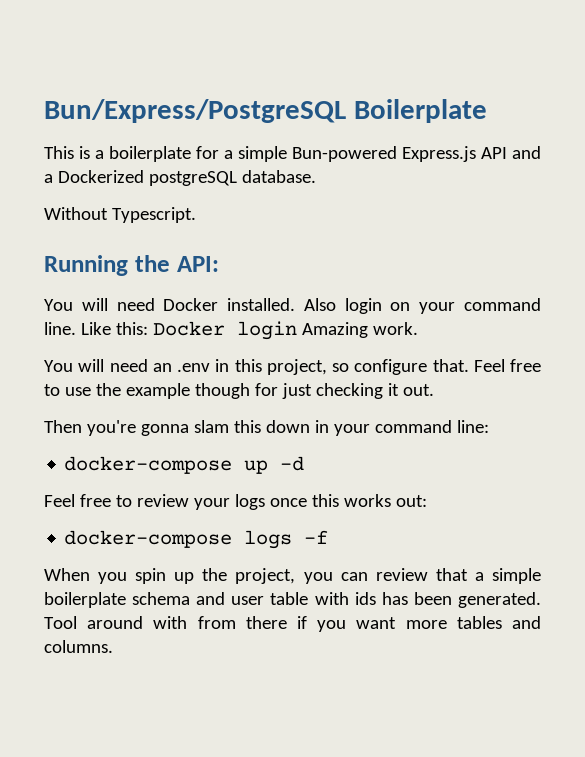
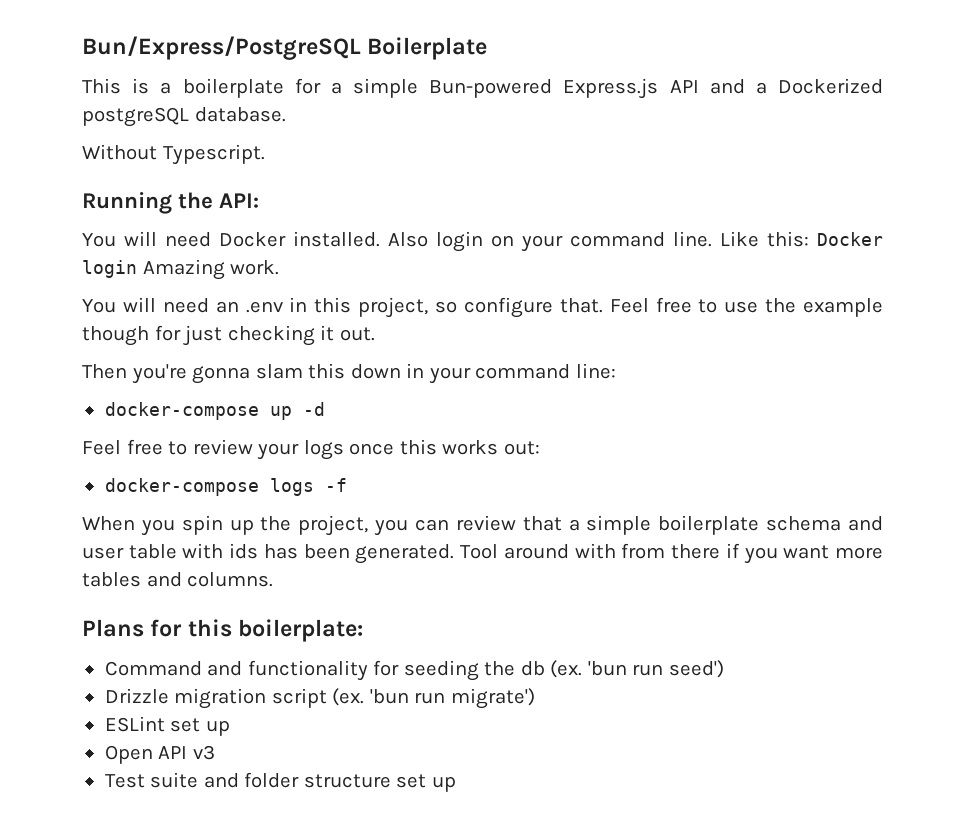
(113, 646) none -> [82,619,364,642] [104,660,724,681] [104,688,535,709] [104,716,230,736] [104,745,215,764] [104,772,456,792] // Plans for this boilerplate: // Command and functionality for seeding the db (ex. 'bun run seed') // Drizzle migration script (ex. 'bun run migrate') // ESLint set up // Open API v3 // Test suite and folder structure set up

